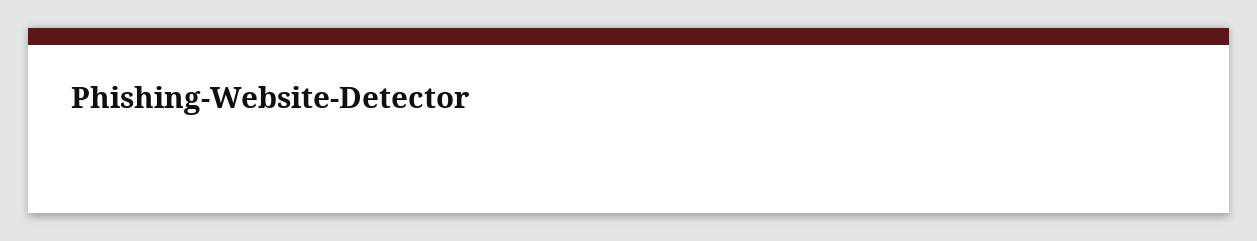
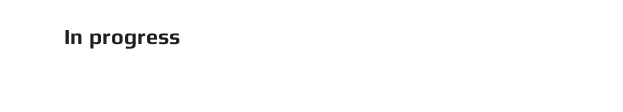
[71,86,469,115] Phishing-Website-Detector -> [64,30,180,49] In progress

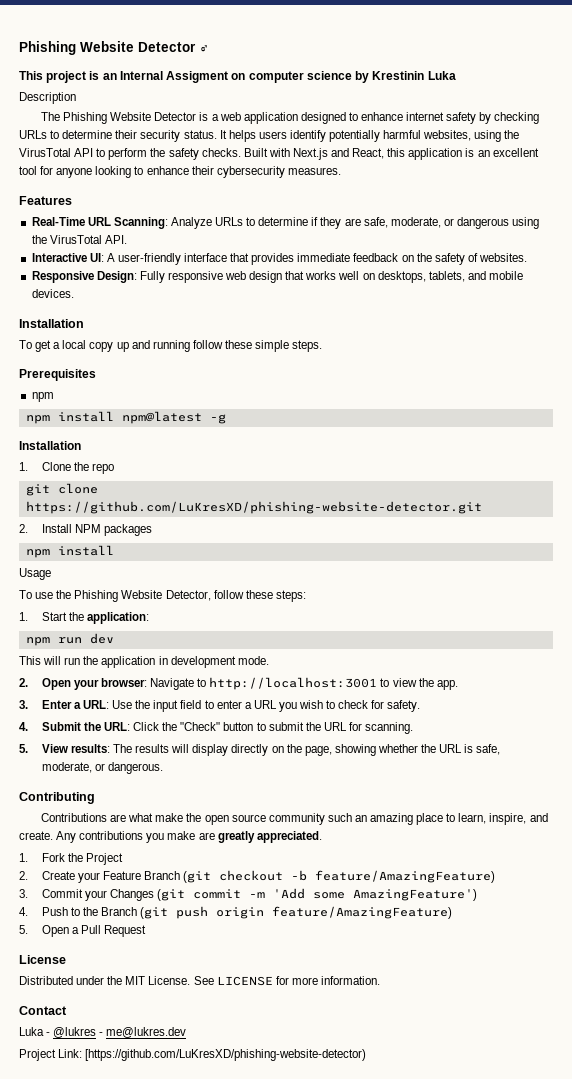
[64,30,180,49] In progress -> [19,41,209,55] [19,71,456,83] [19,92,76,104] [41,112,540,124] [19,130,520,142] [19,148,539,160] [19,166,341,178] [19,196,72,205] [31,217,540,229] [31,235,127,244] [31,253,528,265] [31,271,524,283] [31,289,74,298] [19,319,84,328] [19,340,323,352] [19,369,96,381] [31,392,54,402] [25,411,226,424] [19,441,81,450] [19,462,115,474] [25,483,98,496] [25,501,482,514] [19,524,153,536] [25,545,114,558] [19,568,51,580] [19,590,306,602] [19,612,150,624] [25,633,114,646] [19,656,269,668] [19,677,458,690] [19,700,421,712] [19,722,414,734] [19,744,501,756] [41,762,164,774] [19,792,95,804] [41,813,548,825] [19,831,322,843] [19,853,124,865] [19,870,496,883] [19,888,478,901] [19,906,453,919] [19,925,147,937] [19,955,66,964] [19,976,380,986] [19,1006,67,1015] [19,1027,187,1038] [19,1049,367,1061] Phishing Website Detector ♂ // This project is an Internal Assigment on computer science by Krestinin Luka // Description // The Phishing Website Detector is a web application designed to enhance internet safety by checking URLs to determine their security status. It helps users identify potentially harmful websites, using the VirusTotal API to perform the safety checks. Built with Next.js and React, this application is an excellent tool for anyone looking to enhance their cybersecurity measures. // Features // Real-Time URL Scanning: Analyze URLs to determine if they are safe, moderate, or dangerous using the VirusTotal API. // Interactive UI: A user-friendly interface that provides immediate feedback on the safety of websites. // Responsive Design: Fully responsive web design that works well on desktops, tablets, and mobile devices. // Installation // To get a local copy up and running follow these simple steps. // Prerequisites // npm // npm install npm@latest -g // Installation // 1. Clone the repo // git clone https://github.com/LuKresXD/phishing-website-detector.git // 2. Install NPM packages // npm install // Usage // To use the Phishing Website Detector, follow these steps: // 1. Start the application: // npm run dev // This will run the application in development mode. // 2. Open your browser: Navigate to http://localhost:3001 to view the app. // 3. Enter a URL: Use the input field to enter a URL you wish to check for safety. // 4. Submit the URL: Click the "Check" button to submit the URL for scanning. // 5. View results: The results will display directly on the page, showing whether the URL is safe, moderate, or dangerous. // Contributing // Contributions are what make the open source community such an amazing place to learn, inspire, and create. Any contributions you make are greatly appreciated. // 1. Fork the Project // 2. Create your Feature Branch (git checkout -b feature/AmazingFeature) // 3. Commit your Changes (git commit -m 'Add some AmazingFeature') // 4. Push to the Branch (git push origin feature/AmazingFeature) // 5. Open a Pull Request // License // Distributed under the MIT License. See LICENSE for more information. // Contact // Luka - @lukres - me@lukres.dev // Project Link: [https://github.com/LuKresXD/phishing-website-detector)

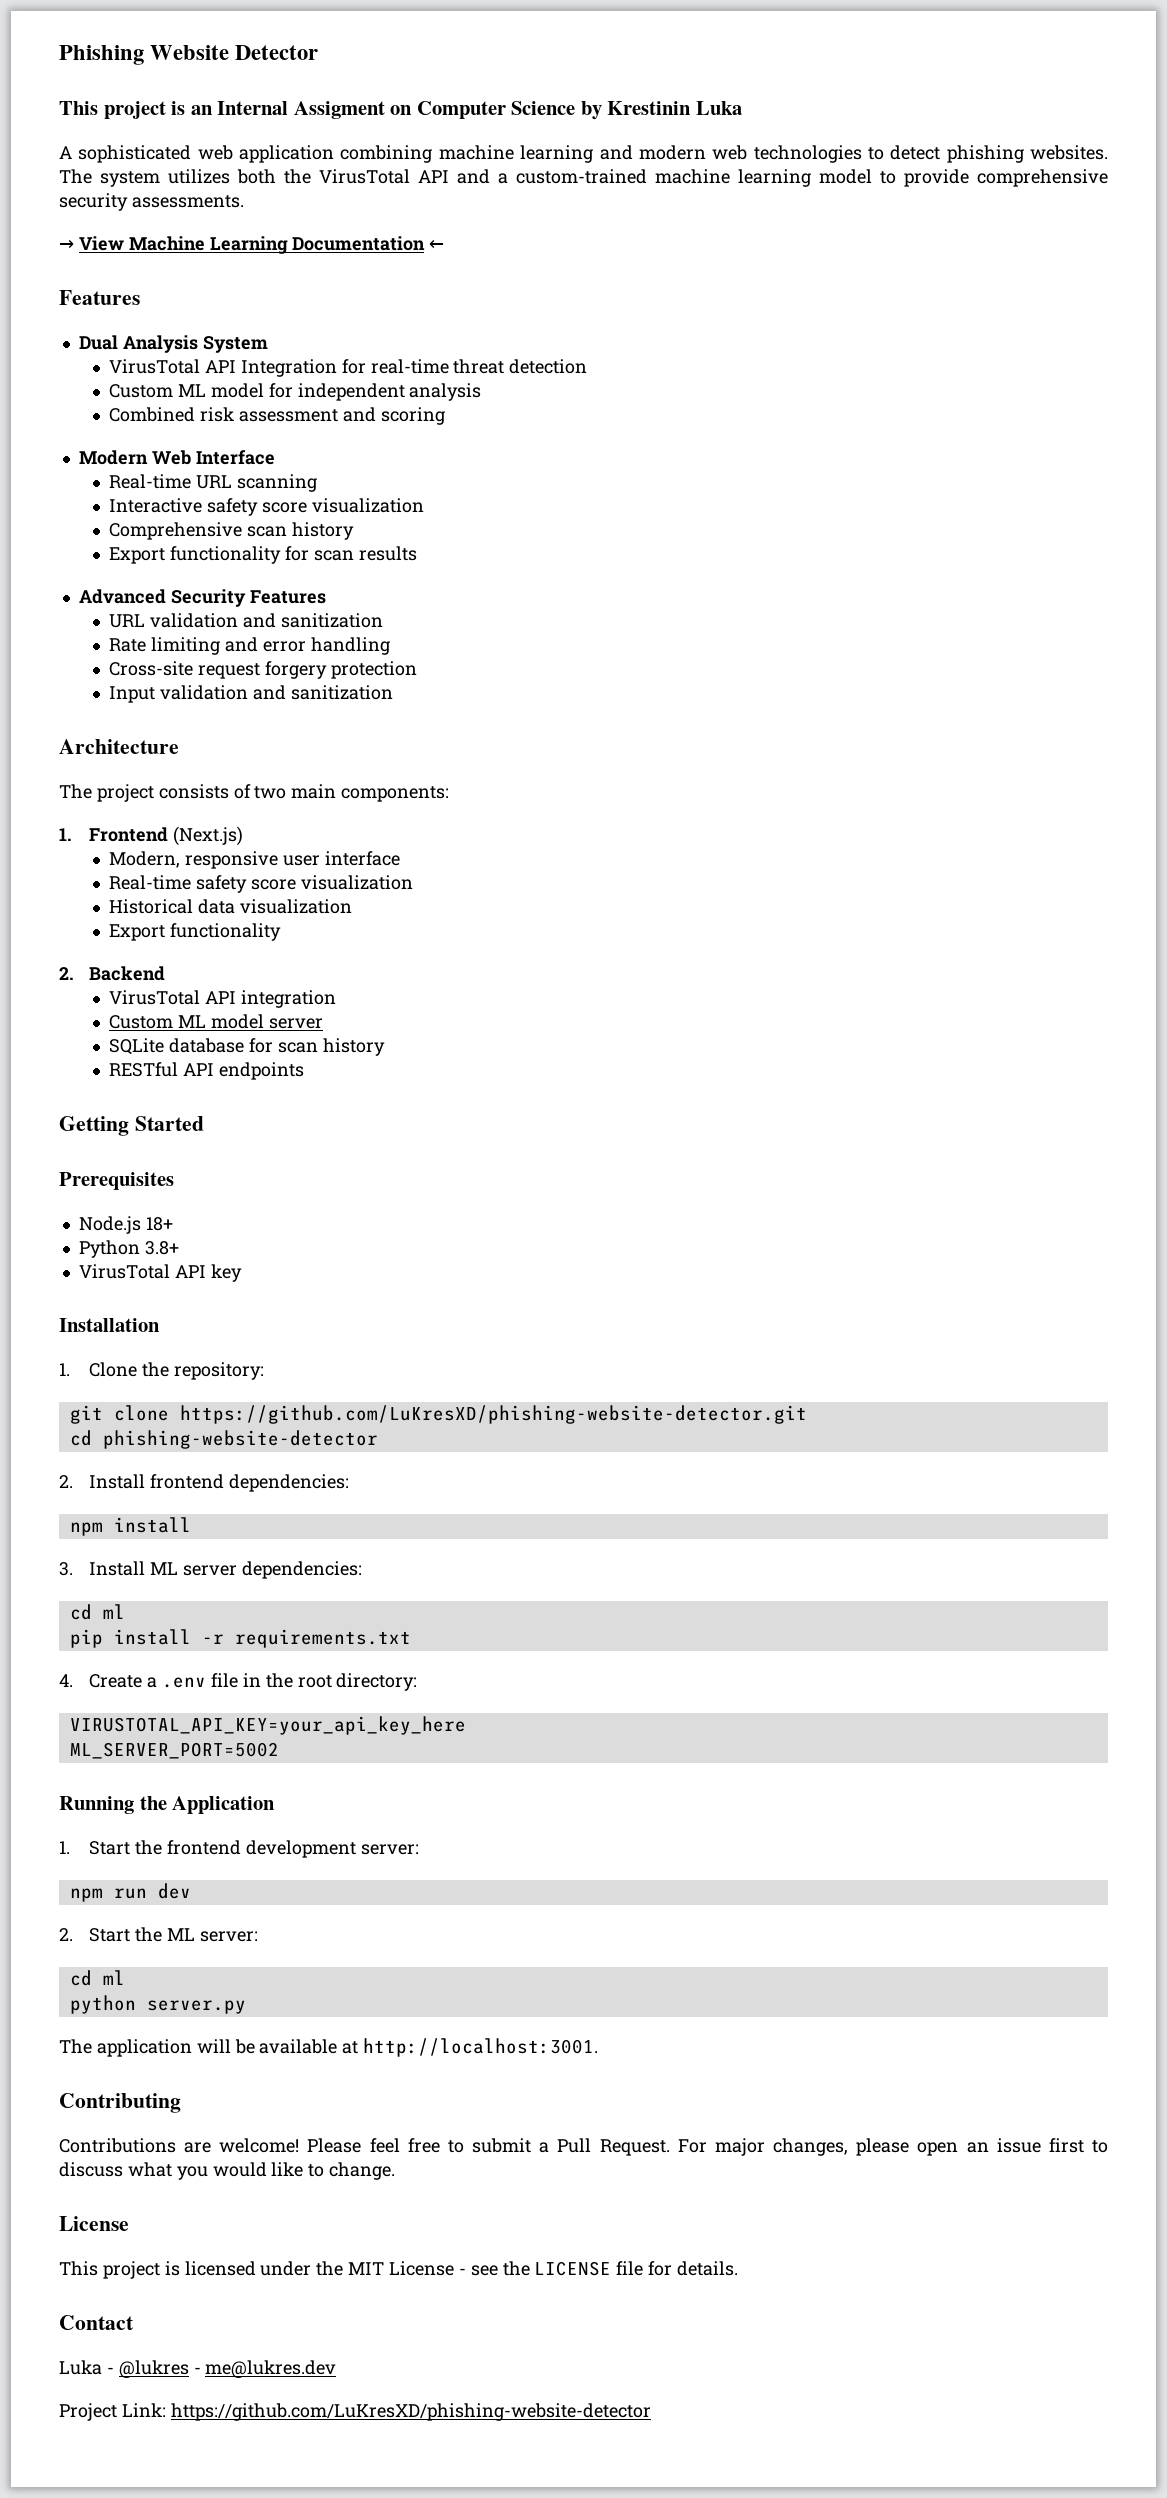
[19,41,209,55] Phishing Website Detector ♂ -> [59,45,319,65] Phishing Website Detector
[248,71,352,83] computer science -> [416,101,576,119] Computer Science
[19,92,76,104] [41,112,540,124] [19,130,520,142] [19,148,539,160] [19,166,341,178] [19,196,72,205] [31,217,540,229] [31,235,127,244] [31,253,528,265] [31,271,524,283] [31,289,74,298] [19,319,84,328] [19,340,323,352] [19,369,96,381] [31,392,54,402] [25,411,226,424] Description // The Phishing Website Detector is a web application designed to enhance internet safety by checking URLs to determine their security status. It helps users identify potentially harmful websites, using the VirusTotal API to perform the safety checks. Built with Next.js and React, this application is an excellent tool for anyone looking to enhance their cybersecurity measures. // Features // Real-Time URL Scanning: Analyze URLs to determine if they are safe, moderate, or dangerous using the VirusTotal API. // Interactive UI: A user-friendly interface that provides immediate feedback on the safety of websites. // Responsive Design: Fully responsive web design that works well on desktops, tablets, and mobile devices. // Installation // To get a local copy up and running follow these simple steps. // Prerequisites // npm // npm install npm@latest -g -> [59,145,1109,163] [59,169,1108,187] [59,193,244,211] [59,236,445,254] [59,290,140,305] [78,335,268,353] [109,359,588,377] [109,383,482,401] [109,407,445,425] [78,450,275,465] [109,474,317,492] [109,498,424,516] [109,522,354,540] [109,546,417,564] [78,589,326,607] [109,613,383,628] [109,637,390,655] [109,661,417,679] [109,685,393,703] [59,739,179,754] [59,784,450,802] [59,826,244,846] [109,851,400,869] [109,875,413,893] [109,899,352,914] [109,923,282,941] [59,966,166,981] [109,990,336,1008] [109,1014,323,1029] [109,1038,385,1056] [109,1062,304,1080] [59,1116,204,1136] [59,1172,174,1190] [78,1216,173,1234] [78,1240,179,1258] [78,1264,242,1282] A sophisticated web application combining machine learning and modern web technologies to detect phishing websites. The system utilizes both the VirusTotal API and a custom-trained machine learning model to provide comprehensive security assessments. // → View Machine Learning Documentation ← // Features // Dual Analysis System // VirusTotal API Integration for real-time threat detection // Custom ML model for independent analysis // Combined risk assessment and scoring // Modern Web Interface // Real-time URL scanning // Interactive safety score visualization // Comprehensive scan history // Export functionality for scan results // Advanced Security Features // URL validation and sanitization // Rate limiting and error handling // Cross-site request forgery protection // Input validation and sanitization // Architecture // The project consists of two main components: // 1. Frontend (Next.js) // Modern, responsive user interface // Real-time safety score visualization // Historical data visualization // Export functionality // 2. Backend // VirusTotal API integration // Custom ML model server // SQLite database for scan history // RESTful API endpoints // Getting Started // Prerequisites // Node.js 18+ // Python 3.8+ // VirusTotal API key
[92,463,115,474] repo -> [174,1362,265,1380] repository:
(482, 507) none -> [69,1430,378,1449] // cd phishing-website-detector
[74,524,153,536] NPM packages -> [150,1474,350,1492] frontend dependencies:
[19,568,51,580] [19,590,306,602] Usage // To use the Phishing Website Detector, follow these steps: -> [59,1561,362,1579] [69,1604,125,1620] [69,1629,411,1648] [59,1673,418,1691] [69,1716,466,1735] [69,1742,279,1759] [59,1796,276,1814] 3. Install ML server dependencies: // cd ml // pip install -r requirements.txt // 4. Create a .env file in the root directory: // VIRUSTOTAL_API_KEY=your_api_key_here // ML_SERVER_PORT=5002 // Running the Application
[87,612,150,624] application: -> [167,1840,419,1858] frontend development server:
[19,656,269,668] [19,677,458,690] [19,700,421,712] [19,722,414,734] [19,744,501,756] [41,762,164,774] [19,792,95,804] [41,813,548,825] [19,831,322,843] [19,853,124,865] [19,870,496,883] [19,888,478,901] [19,906,453,919] [19,925,147,937] [19,955,66,964] [19,976,380,986] This will run the application in development mode. // 2. Open your browser: Navigate to http://localhost:3001 to view the app. // 3. Enter a URL: Use the input field to enter a URL you wish to check for safety. // 4. Submit the URL: Click the "Check" button to submit the URL for scanning. // 5. View results: The results will display directly on the page, showing whether the URL is safe, moderate, or dangerous. // Contributing // Contributions are what make the open source community such an amazing place to learn, inspire, and create. Any contributions you make are greatly appreciated. // 1. Fork the Project // 2. Create your Feature Branch (git checkout -b feature/AmazingFeature) // 3. Commit your Changes (git commit -m 'Add some AmazingFeature') // 4. Push to the Branch (git push origin feature/AmazingFeature) // 5. Open a Pull Request // License // Distributed under the MIT License. See LICENSE for more information. -> [59,1927,258,1942] [69,1970,125,1986] [69,1995,246,2014] [59,2038,599,2057] [59,2093,181,2113] [59,2138,1108,2156] [59,2162,396,2180] [59,2216,129,2231] [59,2261,739,2279] 2. Start the ML server: // cd ml // python server.py // The application will be available at http://localhost:3001. // Contributing // Contributions are welcome! Please feel free to submit a Pull Request. For major changes, please open an issue first to discuss what you would like to change. // License // This project is licensed under the MIT License - see the LICENSE file for details.
[85,1049,367,1061] [https://github.com/LuKresXD/phishing-website-detector) -> [170,2403,651,2421] https://github.com/LuKresXD/phishing-website-detector

